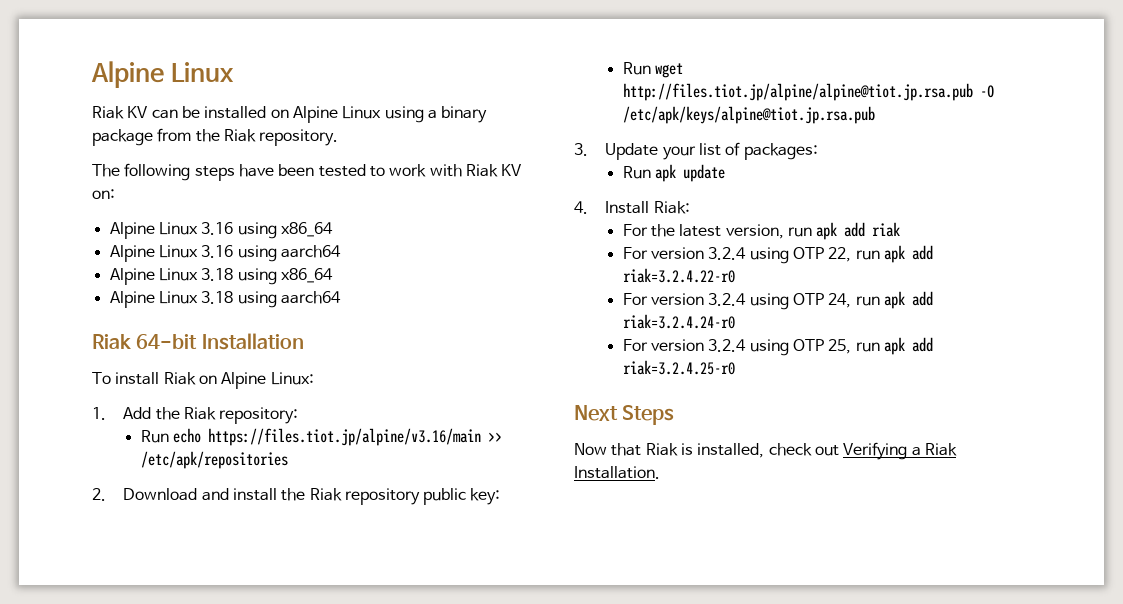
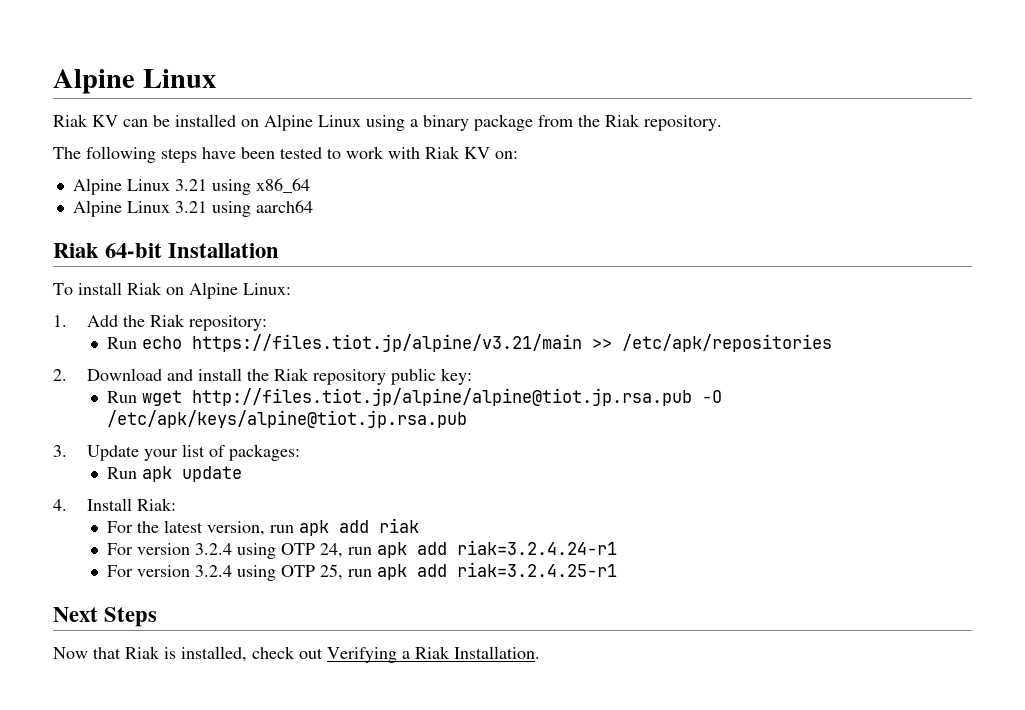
[201,222,333,239] [109,245,341,262] [109,268,333,285] [109,291,234,308] 3.16 using x86_64 // Alpine Linux 3.16 using aarch64 // Alpine Linux 3.18 using x86_64 // Alpine Linux 3.18 -> [174,178,310,195] [72,200,207,217] 3.21 using x86_64 // Alpine Linux 3.21
[208,428,482,446] https://files.tiot.jp/alpine/v3.16/main -> [192,334,583,352] https://files.tiot.jp/alpine/v3.21/main
[622,245,934,264] [622,268,735,283] // For version 3.2.4 using OTP 22, run apk add riak=3.2.4.22-r0 -> (420, 525) none
[622,314,735,329] riak=3.2.4.24-r0 -> [457,540,618,555] riak=3.2.4.24-r1
[622,360,735,375] riak=3.2.4.25-r0 -> [457,562,618,577] riak=3.2.4.25-r1

